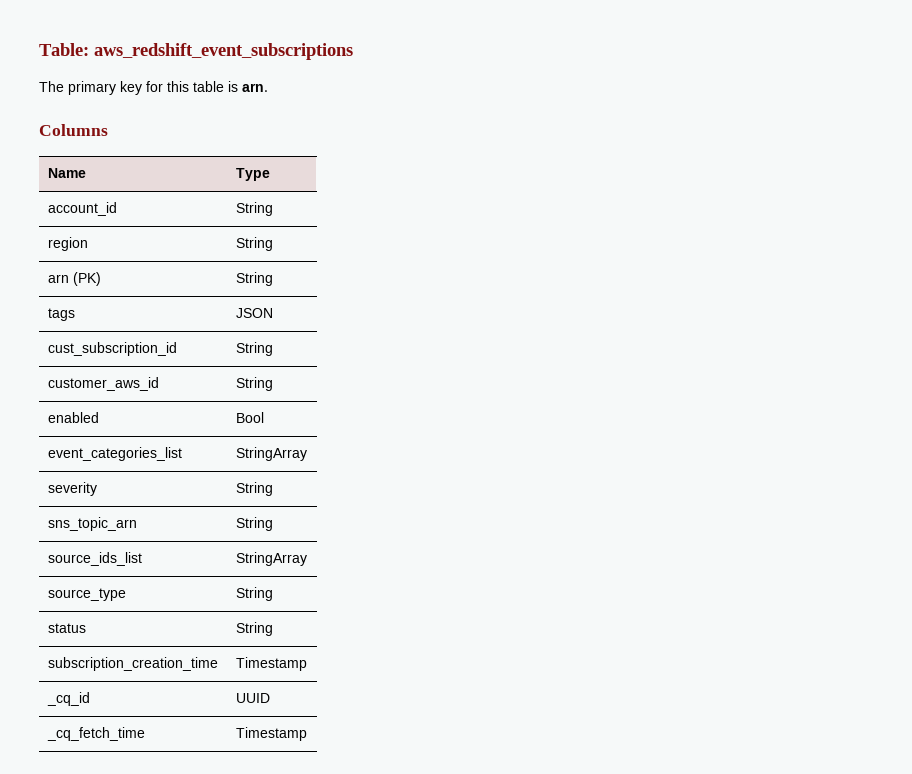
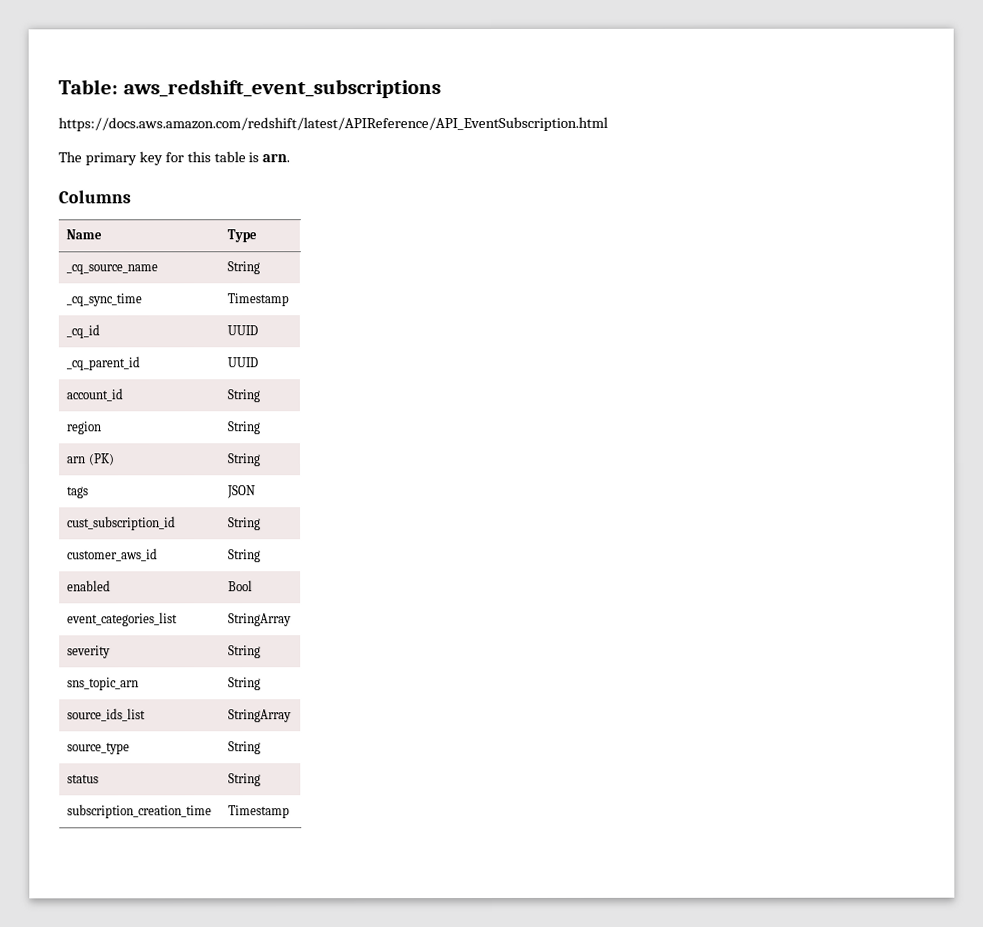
(353, 51) none -> [58,116,608,132] // https://docs.aws.amazon.com/redshift/latest/APIReference/API_EventSubscription.html
(270, 174) none -> [66,264,159,275] [227,261,261,275] [66,293,143,307] [227,293,290,307] [66,324,101,339] [227,325,259,336] [66,356,141,371] [227,357,259,368] // _cq_source_name | String // _cq_sync_time | Timestamp // _cq_id | UUID // _cq_parent_id | UUID
[46,692,90,706] [235,693,270,703] [46,727,145,741] [235,727,307,741] // _cq_id | UUID // _cq_fetch_time | Timestamp -> (291, 812) none

